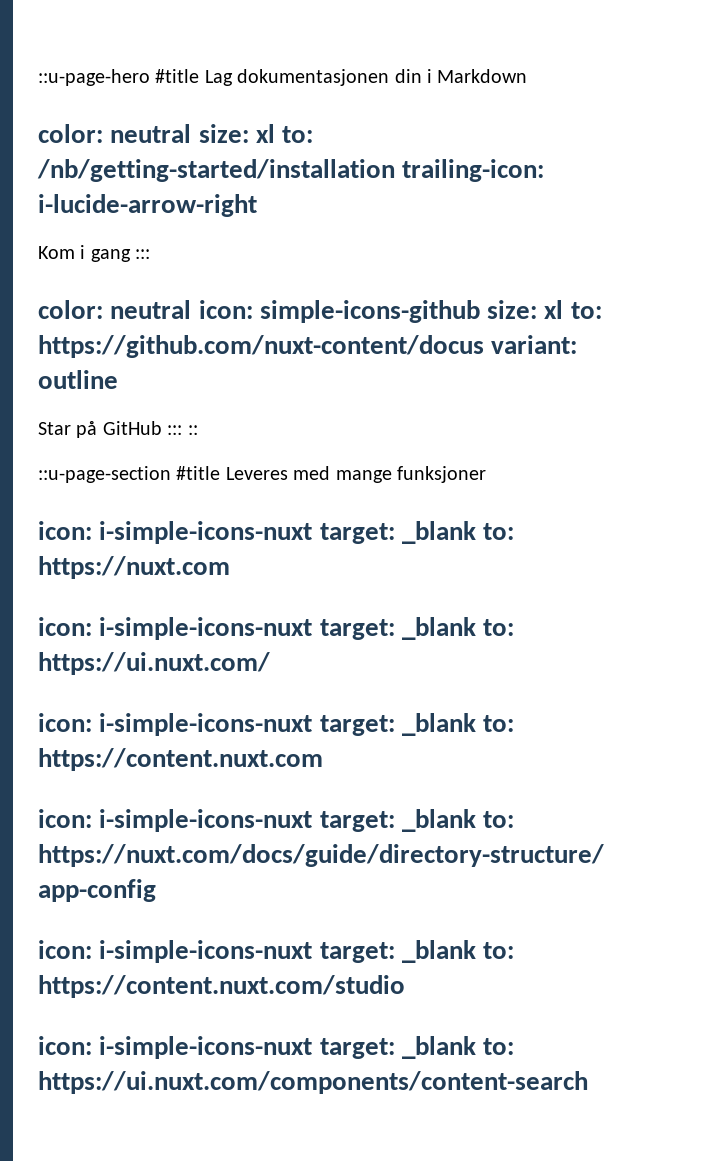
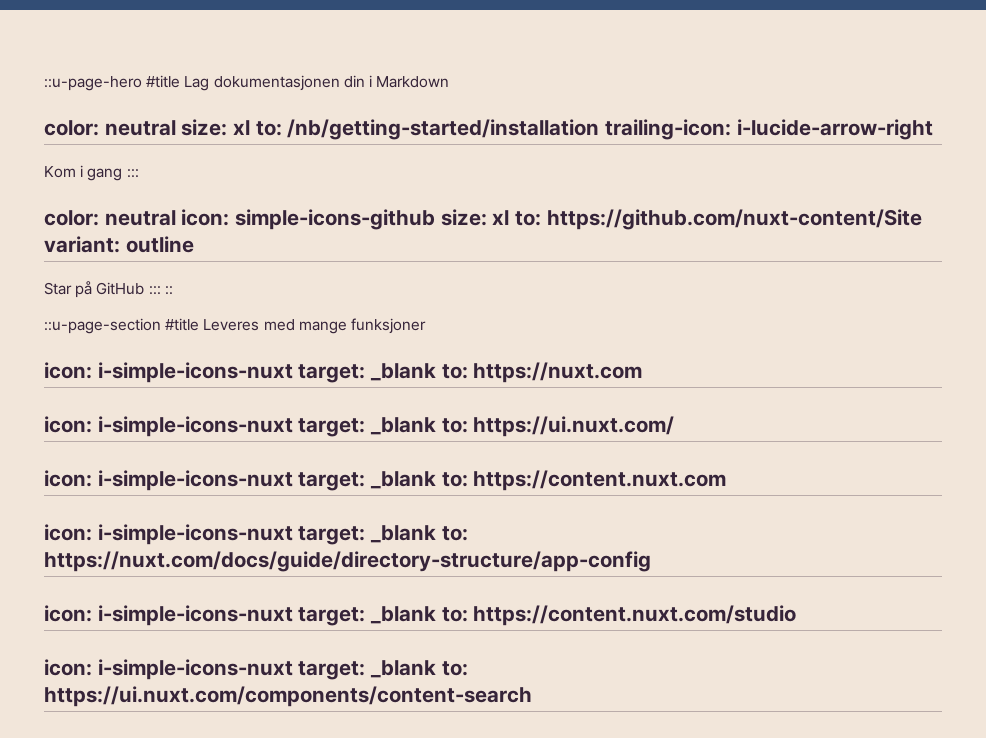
[38,335,484,358] https://github.com/nuxt-content/docus -> [546,209,922,230] https://github.com/nuxt-content/Site

